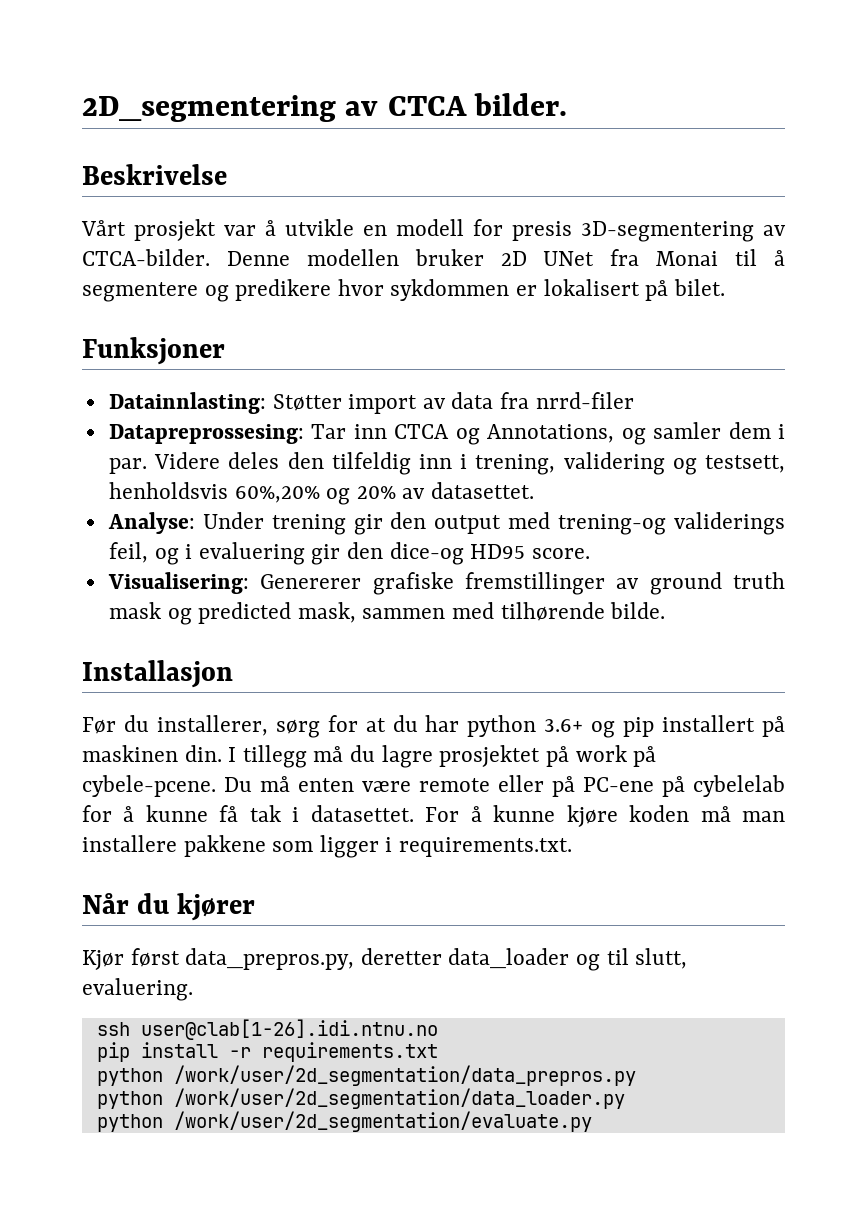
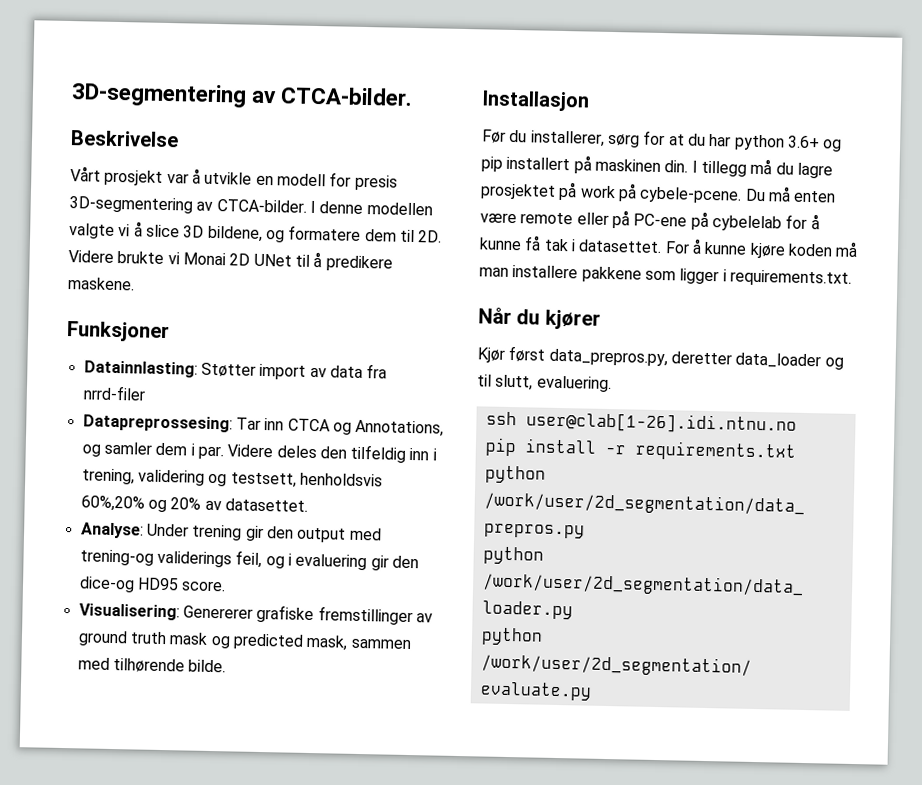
[82,93,567,122] 2D_segmentering av CTCA bilder. -> [71,82,414,108] 3D-segmentering av CTCA-bilder.
[226,249,786,266] [82,279,725,302] Denne modellen bruker 2D UNet fra Monai til å segmentere og predikere hvor sykdommen er lokalisert på bilet. -> [309,200,433,216] [69,221,443,243] [68,250,393,272] [68,277,135,291] I denne modellen valgte vi å slice 3D bildene, og formatere dem til 2D. Videre brukte vi Monai 2D UNet til å predikere maskene.

